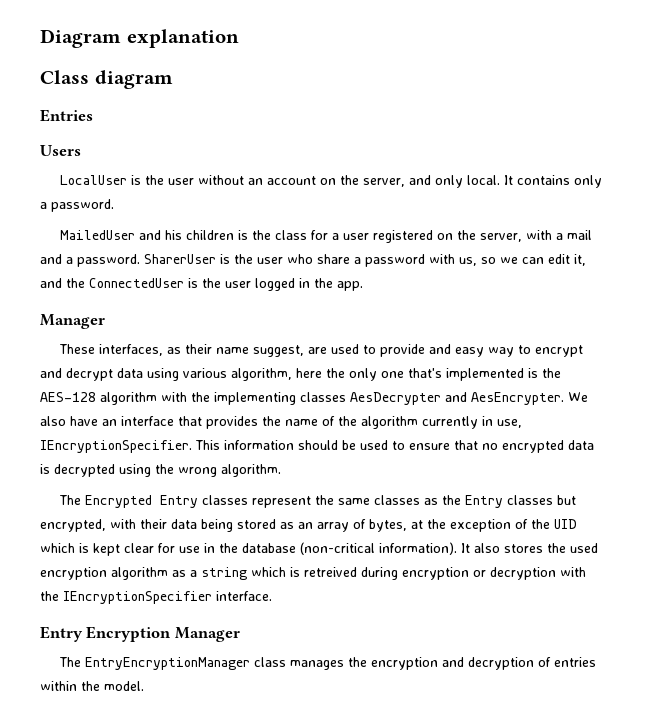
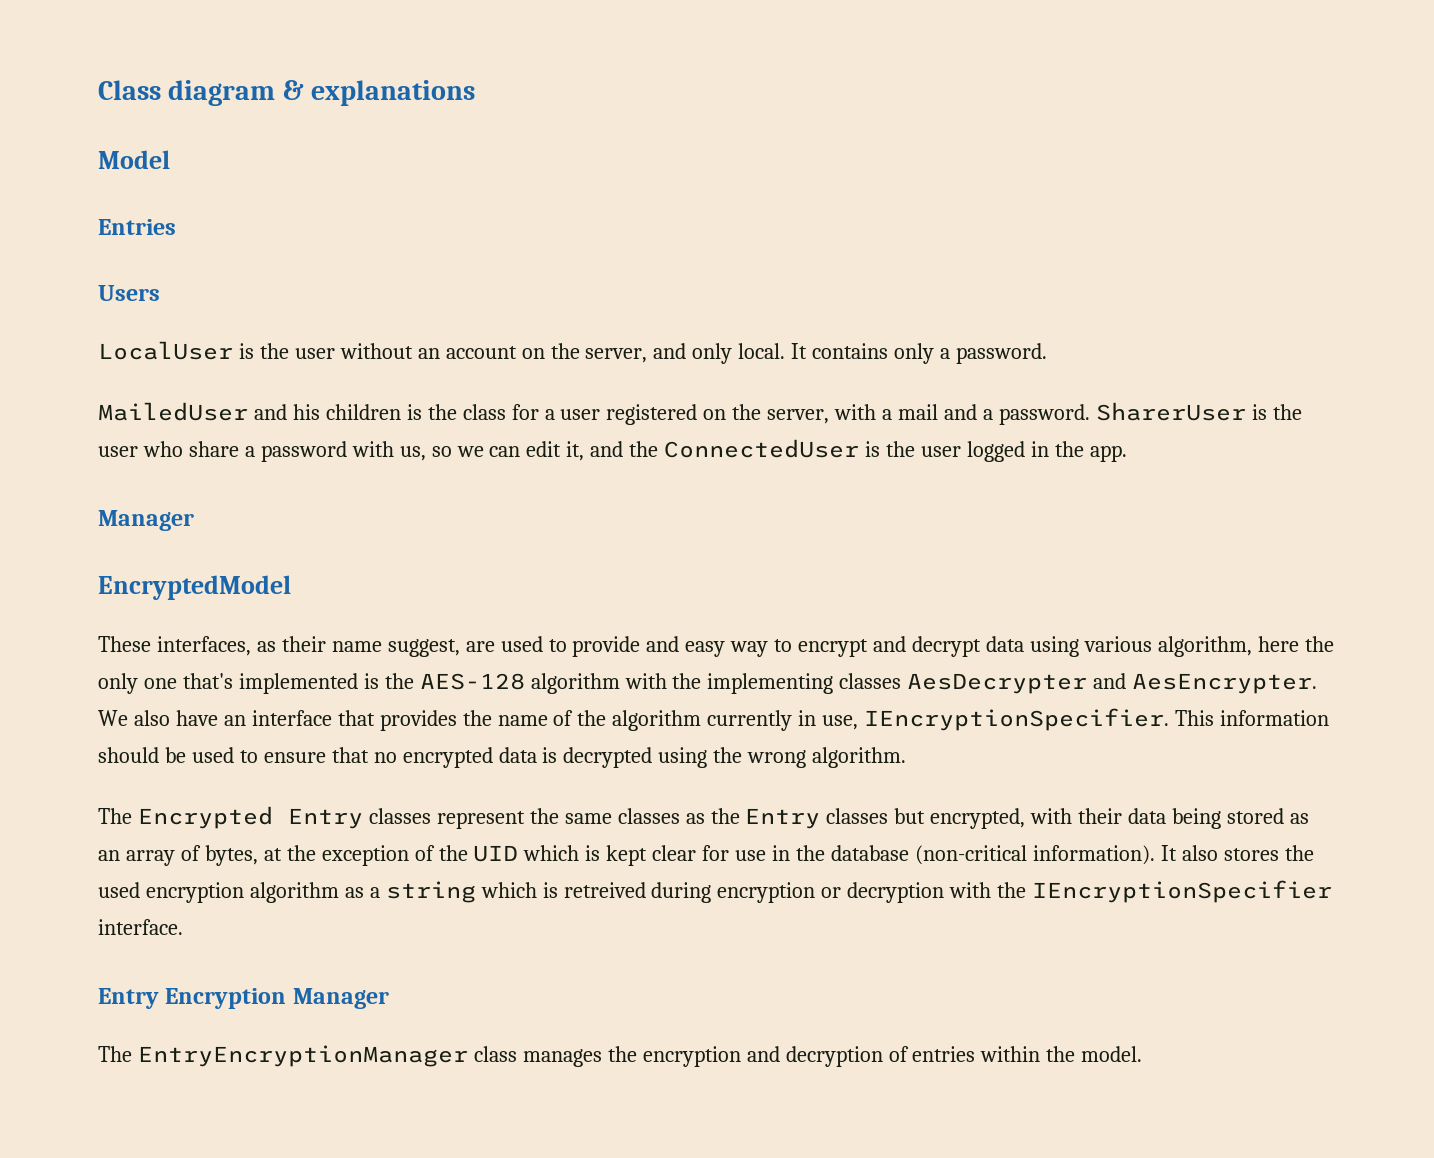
[40,29,239,48] Diagram explanation // -> (98, 90) none
(173, 79) none -> [282,80,476,106] [98,150,170,169] & explanations // Model
(105, 321) none -> [98,575,291,600] // EncryptedModel

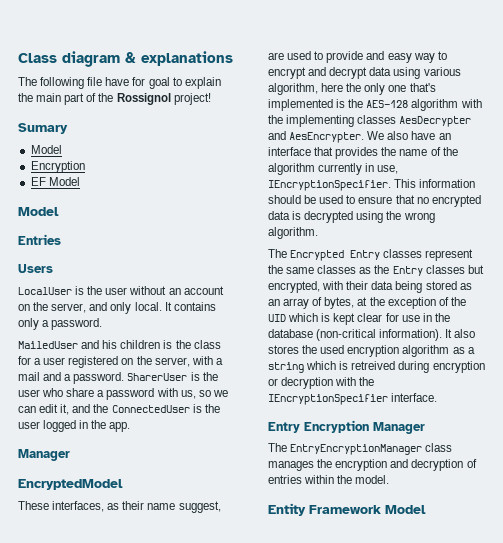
(476, 93) none -> [18,77,221,89] [18,93,211,105] [18,123,68,134] [30,145,62,154] [30,161,85,173] [30,177,80,186] // The following file have for goal to explain the main part of the Rossignol project! // Sumary // Model // Encryption // EF Model
(1143, 1054) none -> [268,503,426,516] // Entity Framework Model

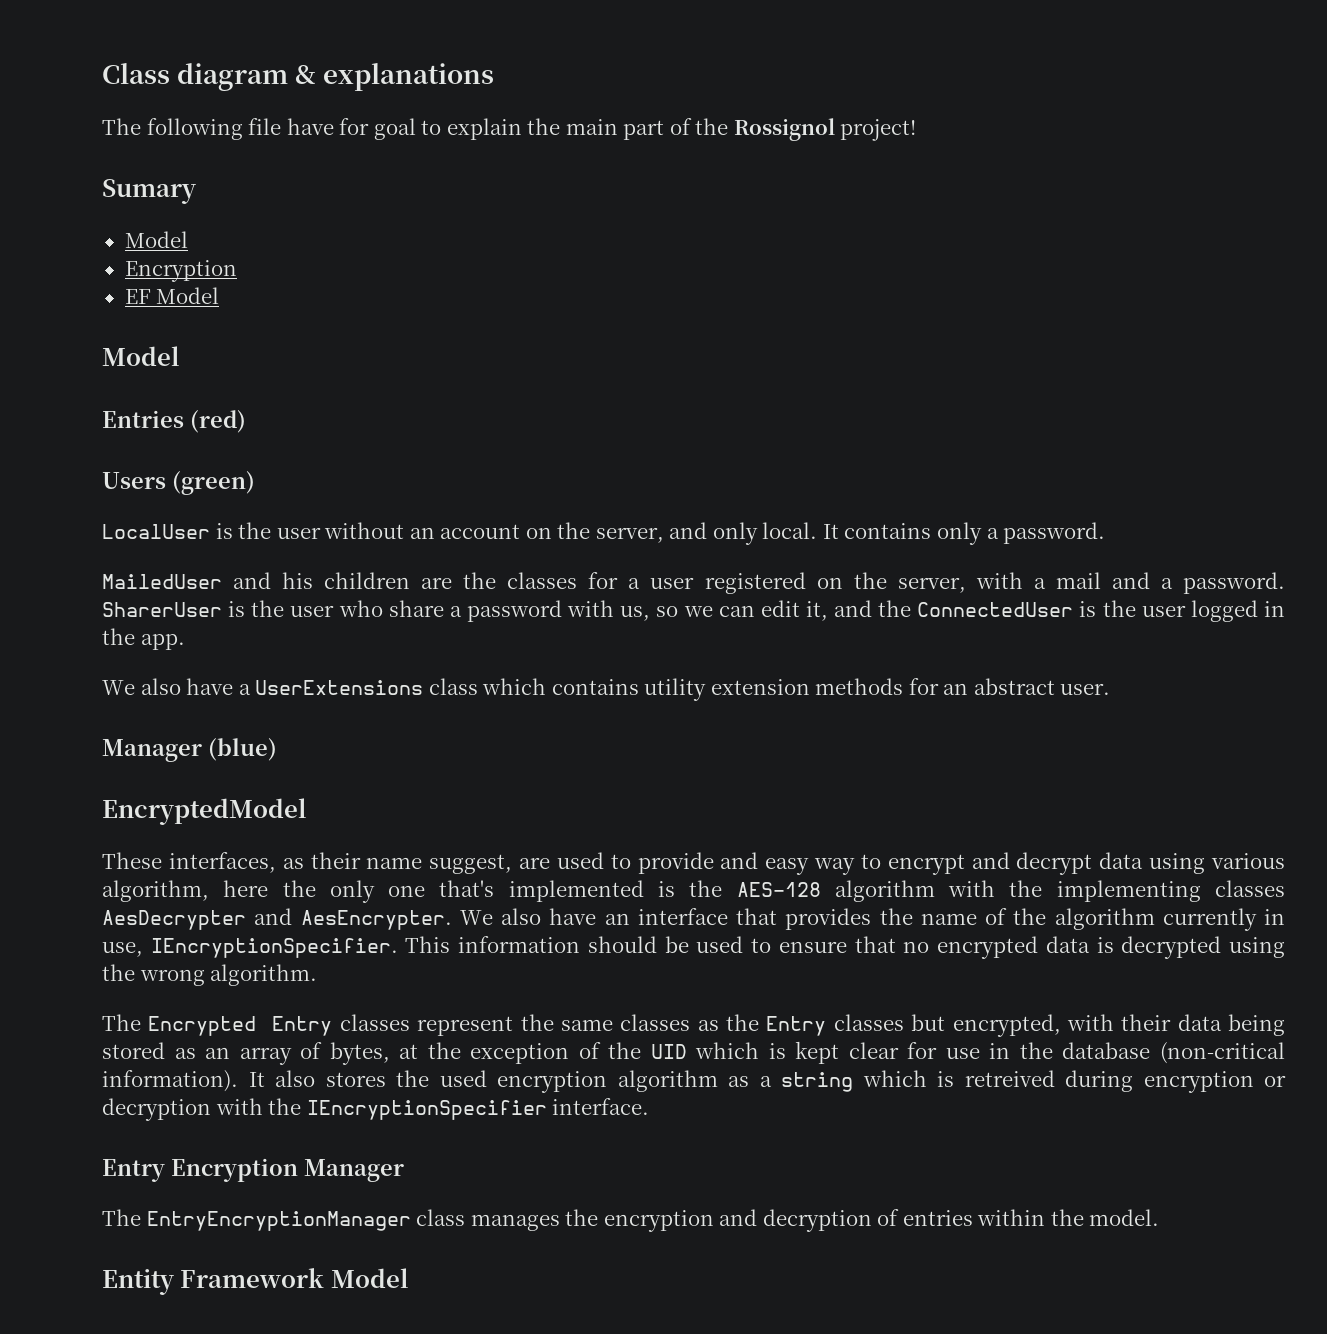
(61, 239) none -> [190,410,246,433] (red)
(53, 268) none -> [172,471,255,495] (green)
[163,340,221,349] is the class -> [421,572,578,589] are the classes
[18,449,70,461] // Manager -> [102,678,1111,701] [102,738,277,762] // We also have a UserExtensions class which contains utility extension methods for an abstract user. // Manager (blue)

